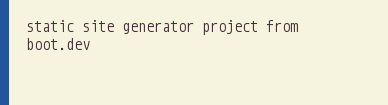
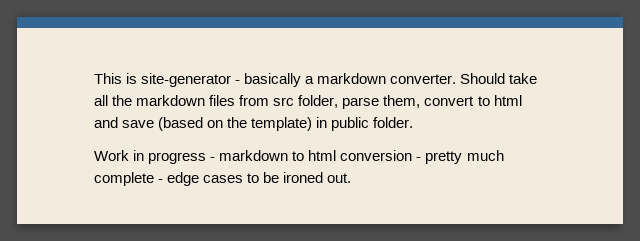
[26,20,298,35] [26,38,90,50] static site generator project from boot.dev -> [94,73,538,87] [94,95,522,109] [94,117,414,131] [94,150,504,164] [94,172,352,186] This is site-generator - basically a markdown converter. Should take all the markdown files from src folder, parse them, convert to html and save (based on the template) in public folder. // Work in progress - markdown to html conversion - pretty much complete - edge cases to be ironed out.

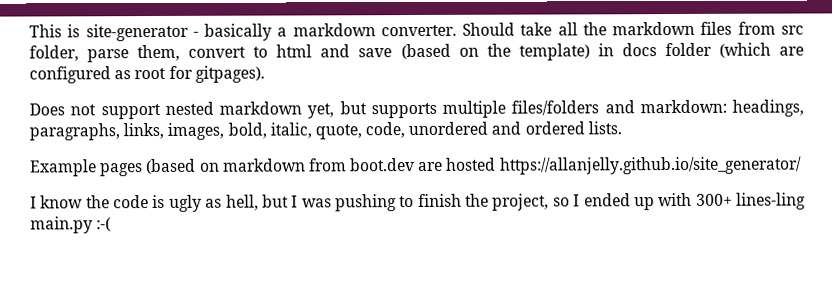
[331,117,414,131] [94,150,504,164] [94,172,352,186] public folder. // Work in progress - markdown to html conversion - pretty much complete - edge cases to be ironed out. -> [621,42,804,58] [29,65,265,84] [29,99,804,120] [29,121,622,141] [30,156,802,177] [30,192,807,212] [30,216,112,234] docs folder (which are configured as root for gitpages). // Does not support nested markdown yet, but supports multiple files/folders and markdown: headings, paragraphs, links, images, bold, italic, quote, code, unordered and ordered lists. // Example pages (based on markdown from boot.dev are hosted https://allanjelly.github.io/site_generator/ // I know the code is ugly as hell, but I was pushing to finish the project, so I ended up with 300+ lines-ling main.py :-(

